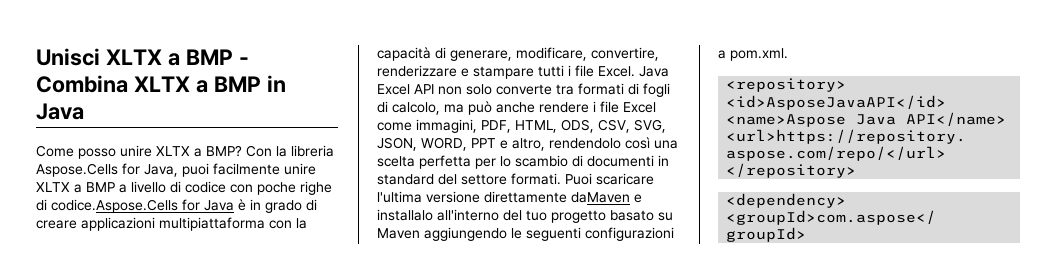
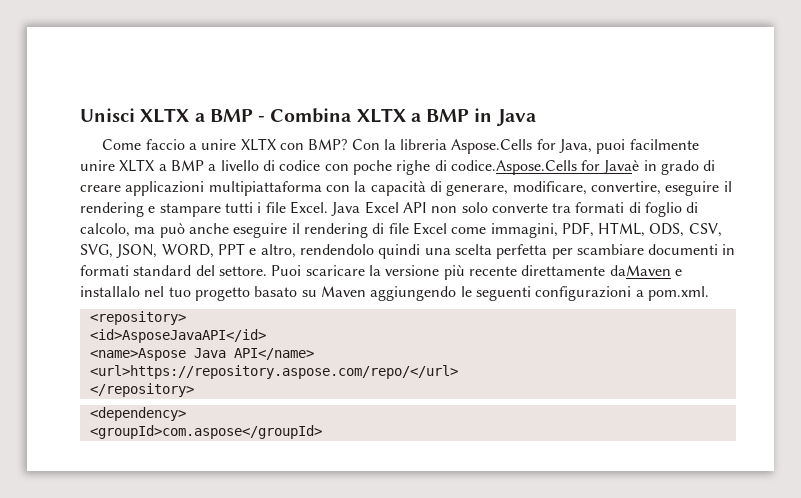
[78,145,202,159] posso unire XLTX a -> [145,138,304,151] faccio a unire XLTX con
[204,199,246,211] Java è -> [603,160,640,174] Javaè
[377,65,457,77] renderizzare -> [665,181,732,196] [80,202,144,217] eseguire il rendering
[643,83,670,97] fogli -> [645,202,683,217] foglio
[539,101,596,113] rendere i -> [233,223,385,238] eseguire il rendering di
[625,137,650,149] così -> [378,244,421,259] quindi
[500,155,583,167] lo scambio di -> [576,244,644,255] scambiare
(669, 160) none -> [80,265,129,276] formati
[461,173,654,185] [377,191,480,203] settore formati. Puoi scaricare l'ultima versione -> [218,265,517,280] settore. Puoi scaricare la versione più recente
[437,209,522,221] all'interno del -> [144,286,165,297] nel

